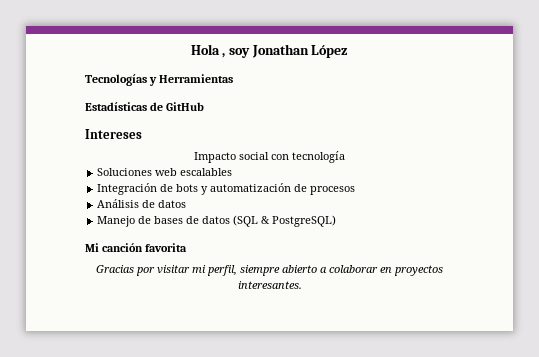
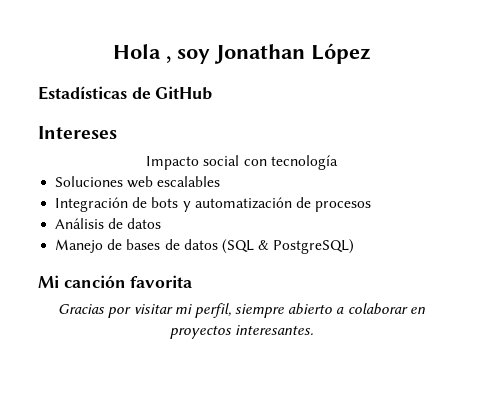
[85,74,234,86] // Tecnologías y Herramientas -> (371, 53) none

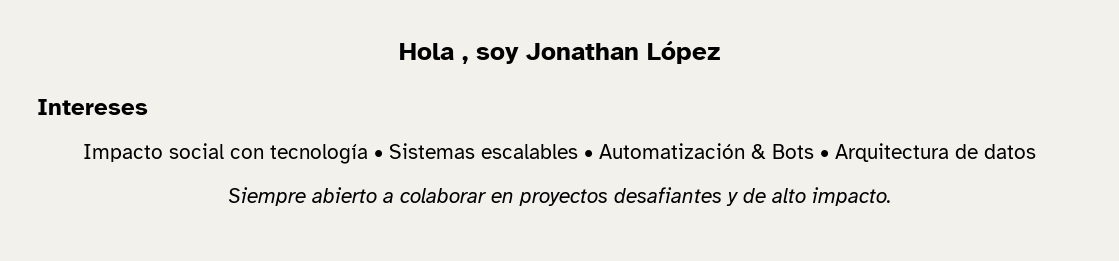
[38,86,213,100] // Estadísticas de GitHub -> (720, 52) none
[55,176,154,188] // Soluciones web -> [374,143,475,159] • Sistemas
[55,197,372,212] [55,218,162,229] [55,239,355,254] [38,275,193,288] [58,303,285,318] // Integración de bots y automatización de procesos // Análisis de datos // Manejo de bases de datos (SQL & PostgreSQL) // Mi canción favorita // Gracias por visitar mi perfil, siempre -> [584,143,1036,162] [228,187,306,206] • Automatización & Bots • Arquitectura de datos // Siempre
[235,325,314,335] interesantes. -> [614,187,891,206] desafiantes y de alto impacto.

